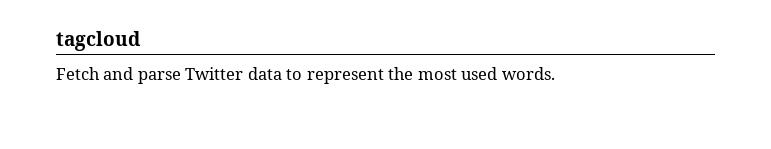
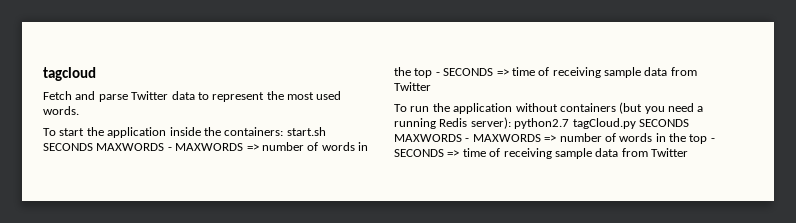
(555, 73) none -> [43,127,326,138] [43,142,368,151] [394,67,697,78] [394,82,431,91] [394,102,704,114] [394,117,689,129] [394,133,715,144] [394,148,688,159] // To start the application inside the containers: start.sh SECONDS MAXWORDS - MAXWORDS => number of words in the top - SECONDS => time of receiving sample data from Twitter // To run the application without containers (but you need a running Redis server): python2.7 tagCloud.py SECONDS MAXWORDS - MAXWORDS => number of words in the top - SECONDS => time of receiving sample data from Twitter

